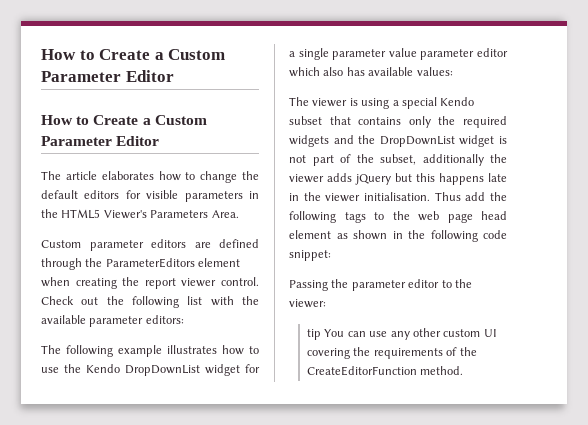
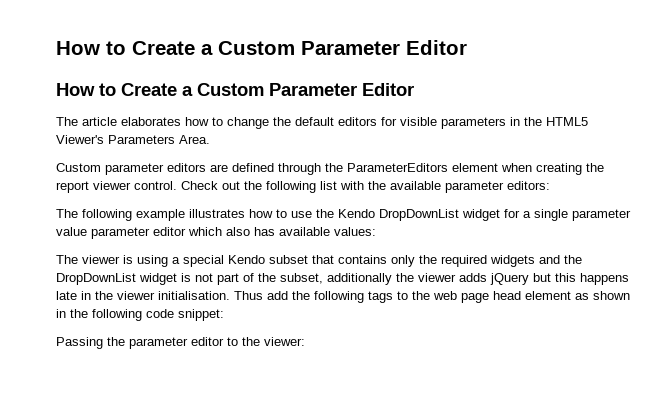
[307,328,497,340] [307,347,477,359] [307,366,464,376] // tip You can use any other custom UI covering the requirements of the CreateEditorFunction method. -> (305, 341) none

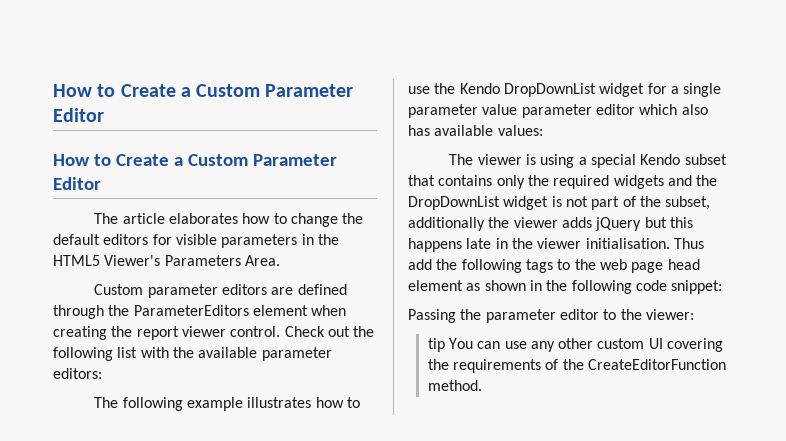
(305, 341) none -> [427,338,724,352] [427,359,726,373] [427,380,482,391] // tip You can use any other custom UI covering the requirements of the CreateEditorFunction method.

